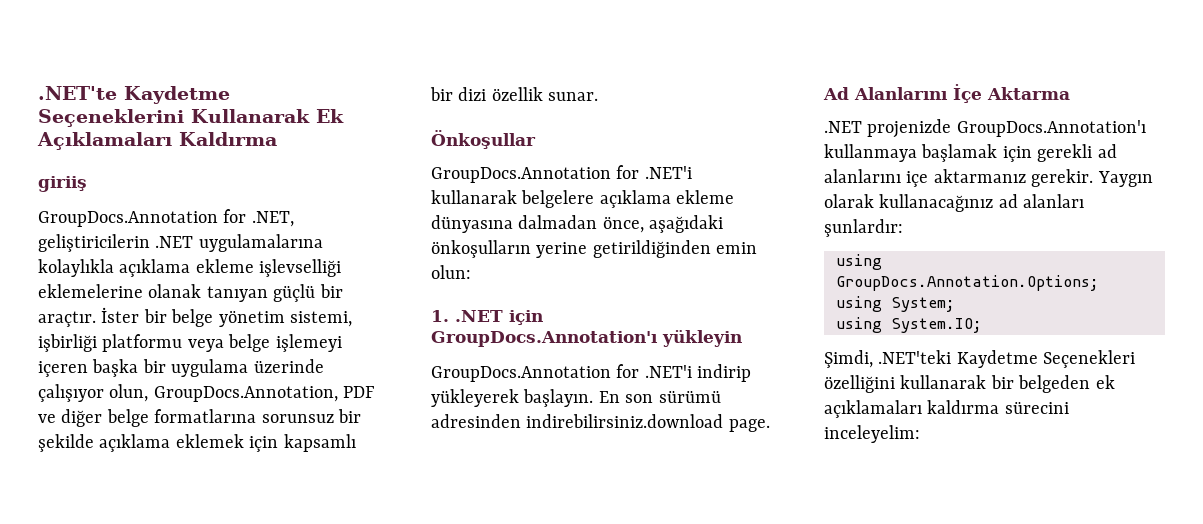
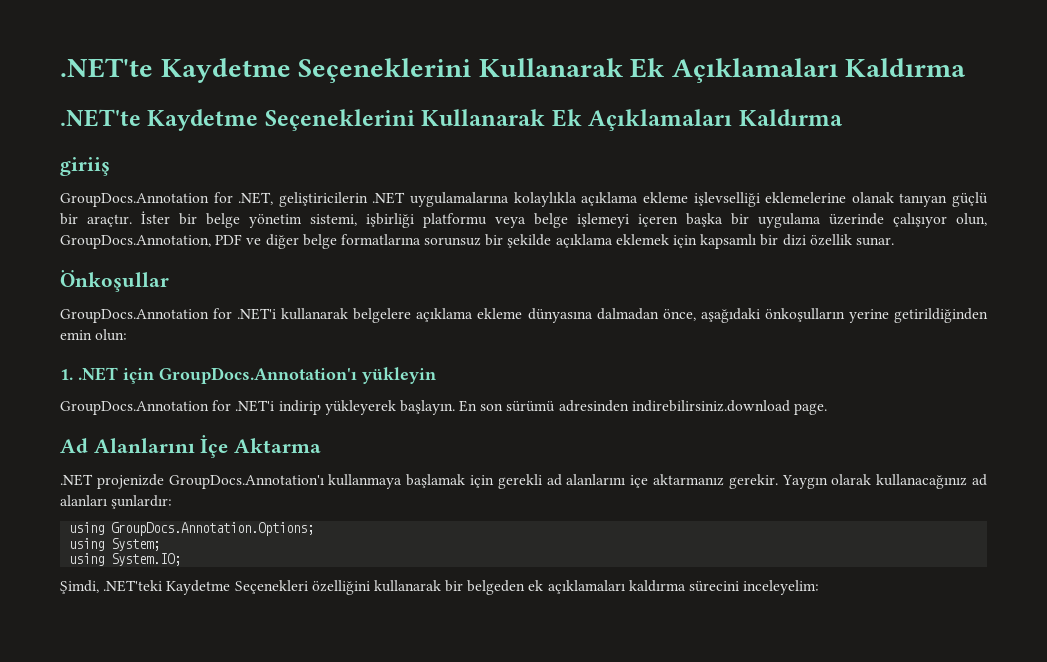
[38,86,230,104] [38,109,344,127] [37,132,277,150] .NET'te Kaydetme Seçeneklerini Kullanarak Ek Açıklamaları Kaldırma -> [60,58,967,83] [60,109,843,131] .NET'te Kaydetme Seçeneklerini Kullanarak Ek Açıklamaları Kaldırma // .NET'te Kaydetme Seçeneklerini Kullanarak Ek Açıklamaları Kaldırma

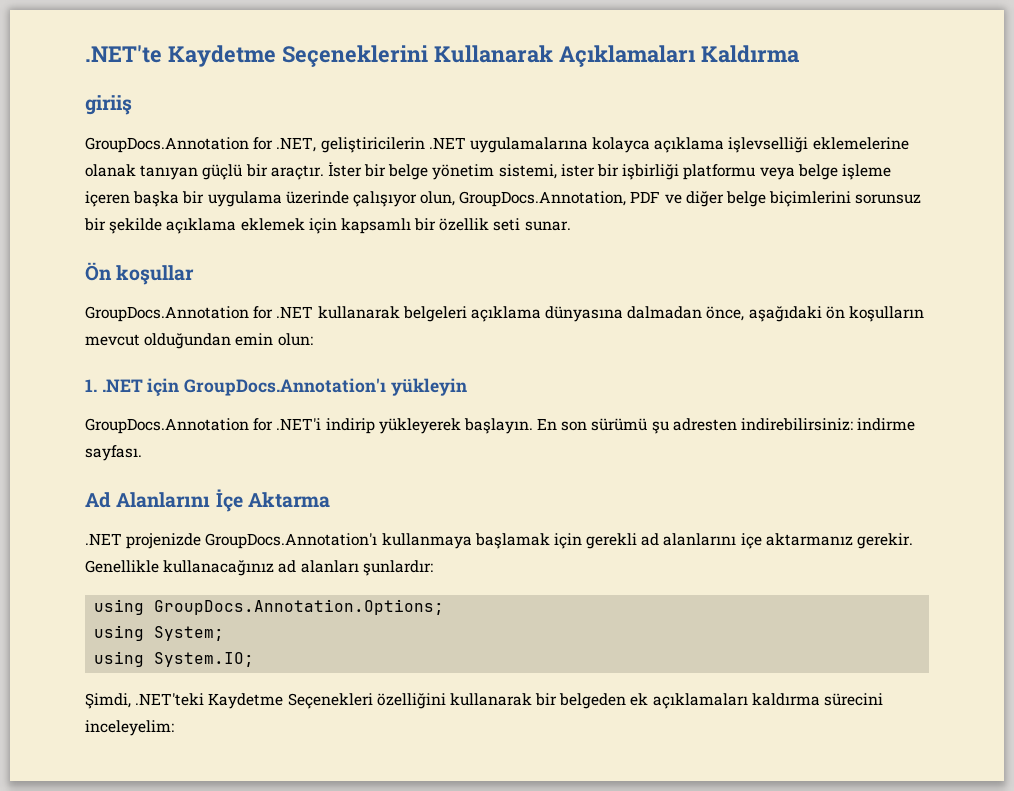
[60,58,967,83] [60,109,582,131] .NET'te Kaydetme Seçeneklerini Kullanarak Ek Açıklamaları Kaldırma // .NET'te Kaydetme Seçeneklerini Kullanarak Ek -> [85,45,553,67] .NET'te Kaydetme Seçeneklerini Kullanarak
[513,192,688,207] kolaylıkla açıklama ekleme -> [592,137,725,153] kolayca açıklama
(357, 220) none -> [560,164,620,177] ister bir
[577,213,629,228] işlemeyi -> [841,164,891,180] işleme
[340,234,421,245] formatlarına -> [769,191,852,207] biçimlerini
[782,234,852,246] dizi özellik -> [439,218,521,231] özellik seti
[60,270,169,292] [60,308,989,323] Önkoşullar // GroupDocs.Annotation for .NET'i kullanarak belgelere açıklama ekleme dünyasına dalmadan önce, aşağıdaki önkoşulların yerine getirildiğinden -> [85,262,195,285] [85,306,925,322] [85,333,232,349] Ön koşullar // GroupDocs.Annotation for .NET kullanarak belgeleri açıklama dünyasına dalmadan önce, aşağıdaki ön koşulların mevcut olduğundan
[558,400,828,415] adresinden indirebilirsiniz.download page. -> [651,418,916,434] [85,445,142,461] şu adresten indirebilirsiniz: indirme sayfası.
[781,474,872,489] Yaygın olarak -> [85,560,159,573] Genellikle

